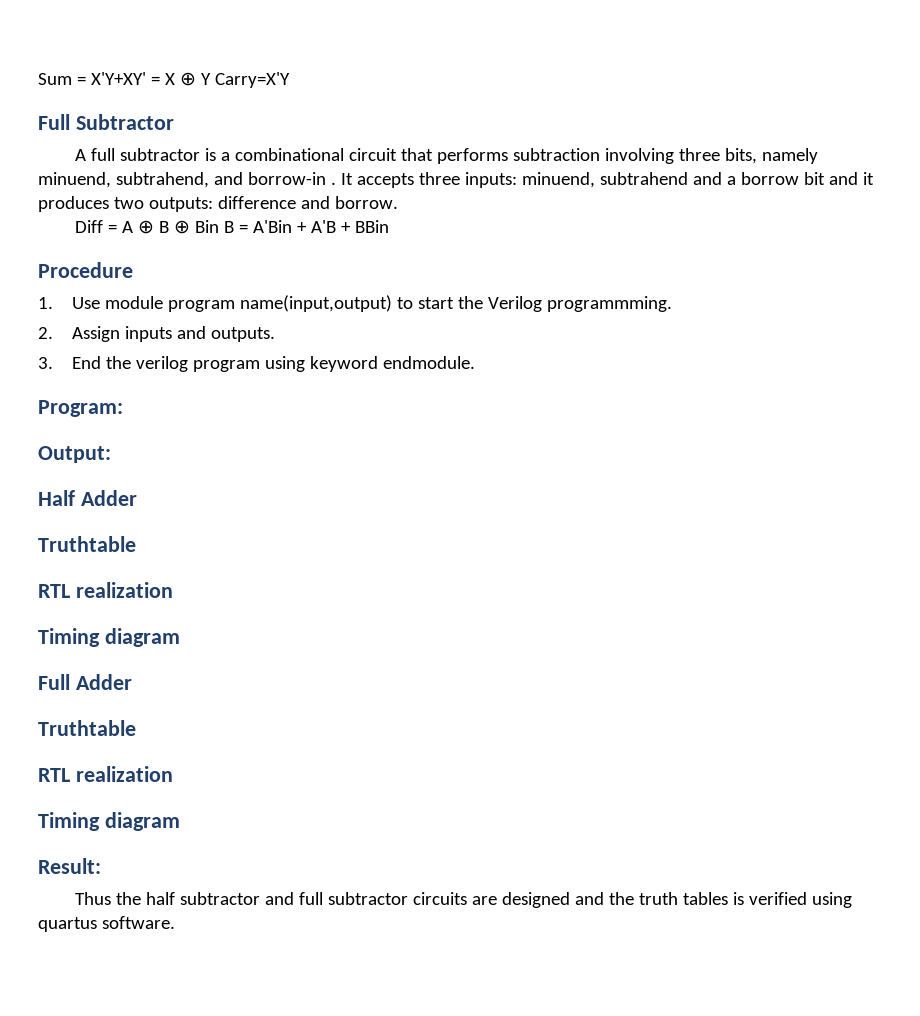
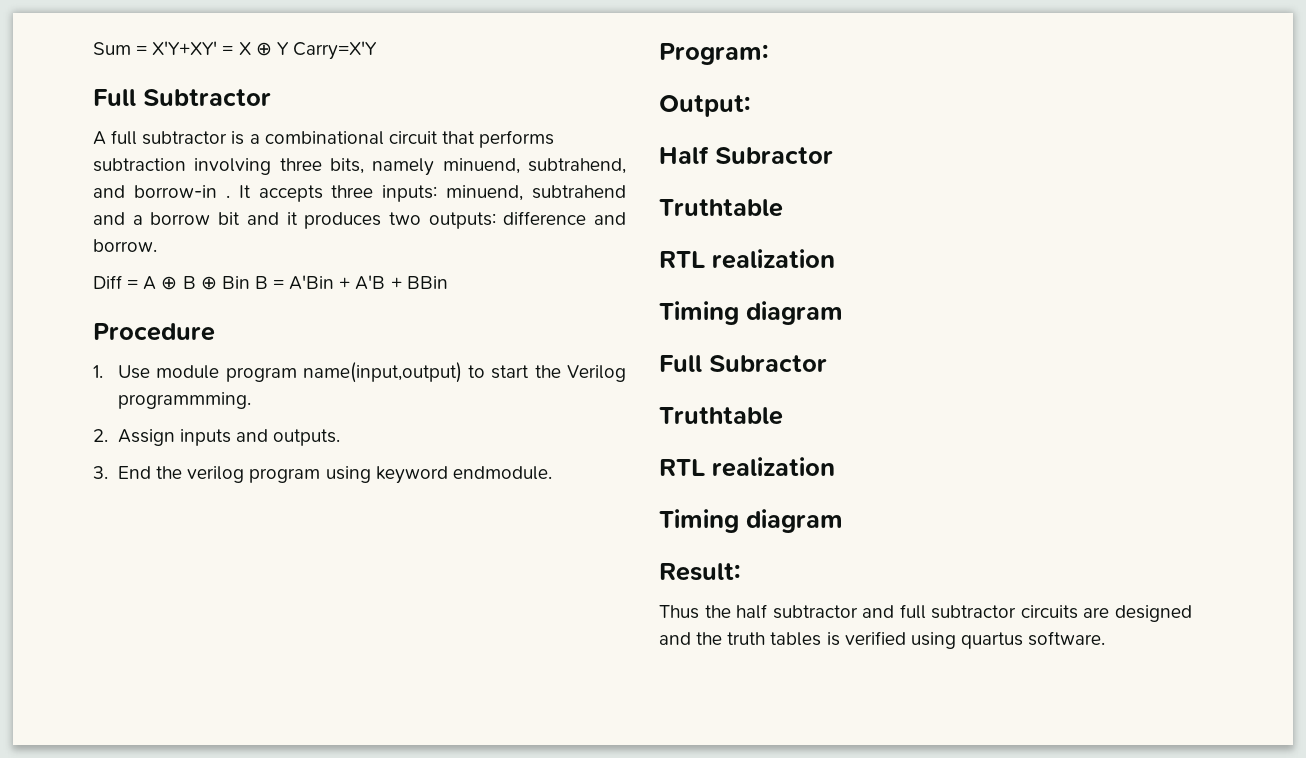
[80,490,137,506] Adder -> [715,147,833,164] Subractor
[75,674,132,690] Adder -> [709,355,827,372] Subractor

